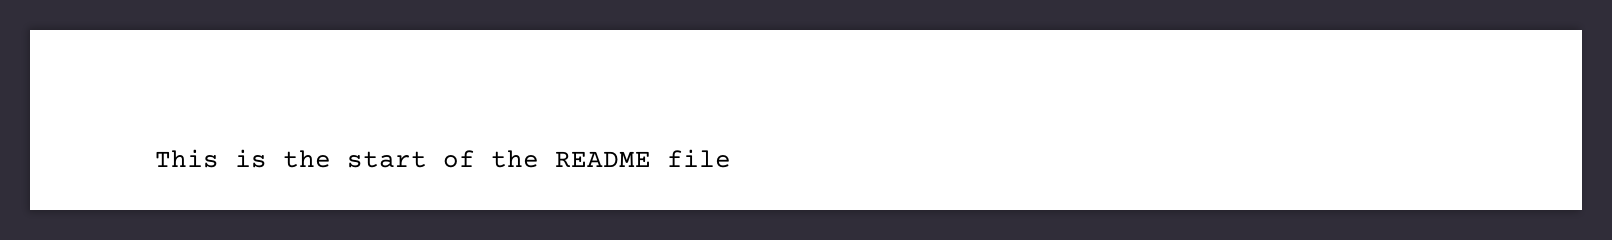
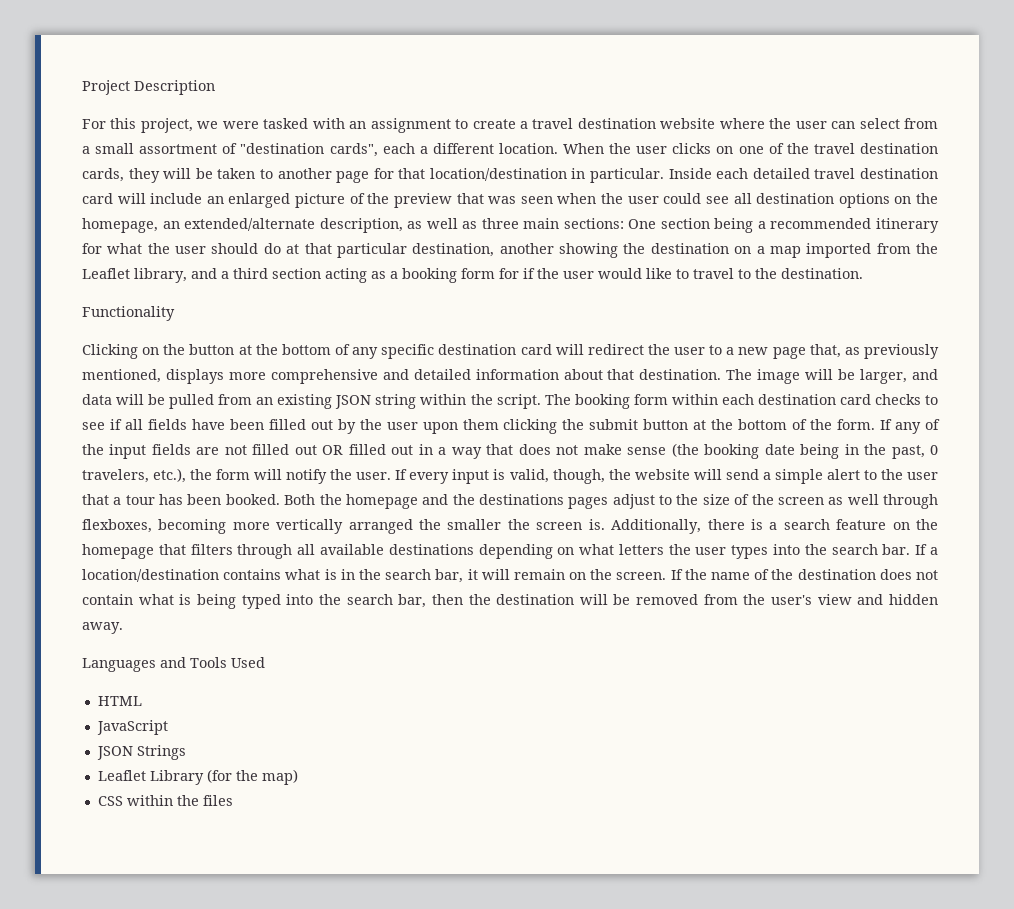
[155,149,731,168] This is the start of the README file -> [82,80,215,95] [82,118,939,133] [82,143,938,157] [82,168,939,183] [82,193,938,208] [82,218,939,233] [82,243,938,258] [82,268,863,283] [82,306,175,321] [82,344,939,359] [82,369,938,384] [82,394,938,409] [82,419,941,434] [82,443,939,459] [82,468,939,484] [82,494,939,509] [82,519,938,534] [82,544,938,559] [82,569,938,583] [82,594,938,609] [82,622,123,634] [82,657,265,672] [97,696,142,706] [96,720,168,735] [96,745,186,760] [97,769,298,785] [97,795,233,806] Project Description // For this project, we were tasked with an assignment to create a travel destination website where the user can select from a small assortment of "destination cards", each a different location. When the user clicks on one of the travel destination cards, they will be taken to another page for that location/destination in particular. Inside each detailed travel destination card will include an enlarged picture of the preview that was seen when the user could see all destination options on the homepage, an extended/alternate description, as well as three main sections: One section being a recommended itinerary for what the user should do at that particular destination, another showing the destination on a map imported from the Leaflet library, and a third section acting as a booking form for if the user would like to travel to the destination. // Functionality // Clicking on the button at the bottom of any specific destination card will redirect the user to a new page that, as previously mentioned, displays more comprehensive and detailed information about that destination. The image will be larger, and data will be pulled from an existing JSON string within the script. The booking form within each destination card checks to see if all fields have been filled out by the user upon them clicking the submit button at the bottom of the form. If any of the input fields are not filled out OR filled out in a way that does not make sense (the booking date being in the past, 0 travelers, etc.), the form will notify the user. If every input is valid, though, the website will send a simple alert to the user that a tour has been booked. Both the homepage and the destinations pages adjust to the size of the screen as well through flexboxes, becoming more vertically arranged the smaller the screen is. Additionally, there is a search feature on the homepage that filters through all available destinations depending on what letters the user types into the search bar. If a location/destination contains what is in the search bar, it will remain on the screen. If the name of the destination does not contain what is being typed into the search bar, then the destination will be removed from the user's view and hidden away. // Languages and Tools Used // HTML // JavaScript // JSON Strings // Leaflet Library (for the map) // CSS within the files

